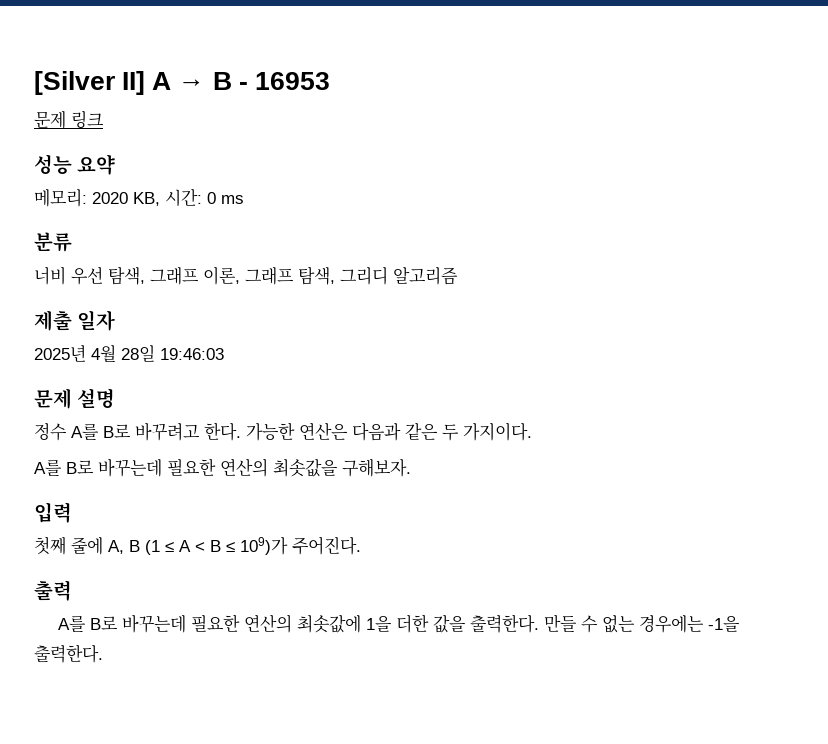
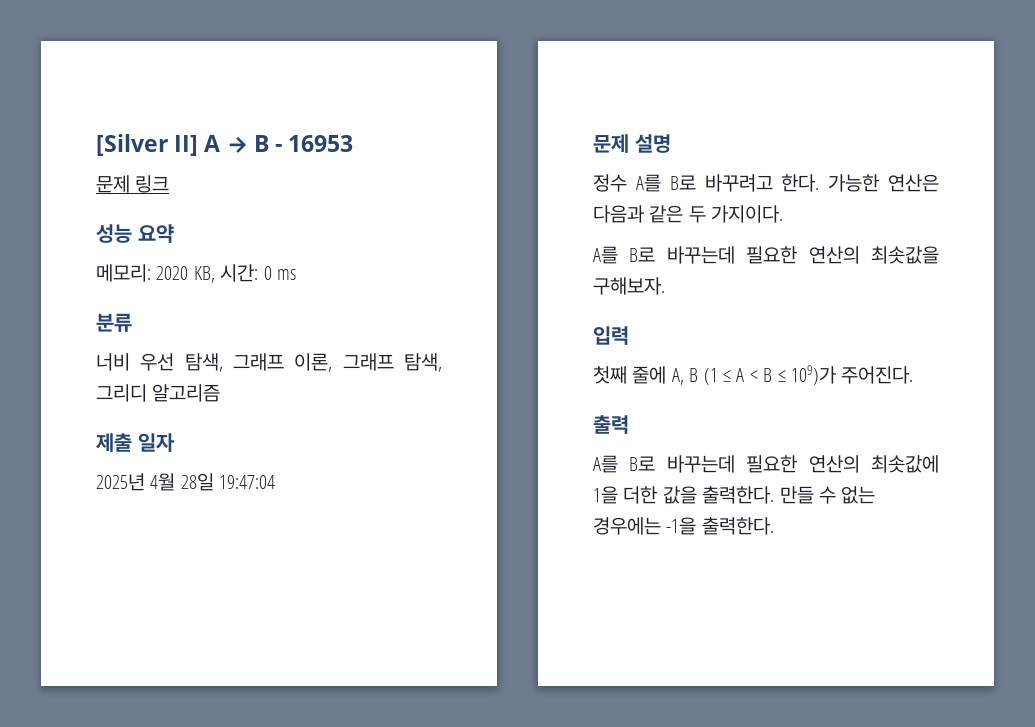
[160,348,224,360] 19:46:03 -> [219,475,276,489] 19:47:04

